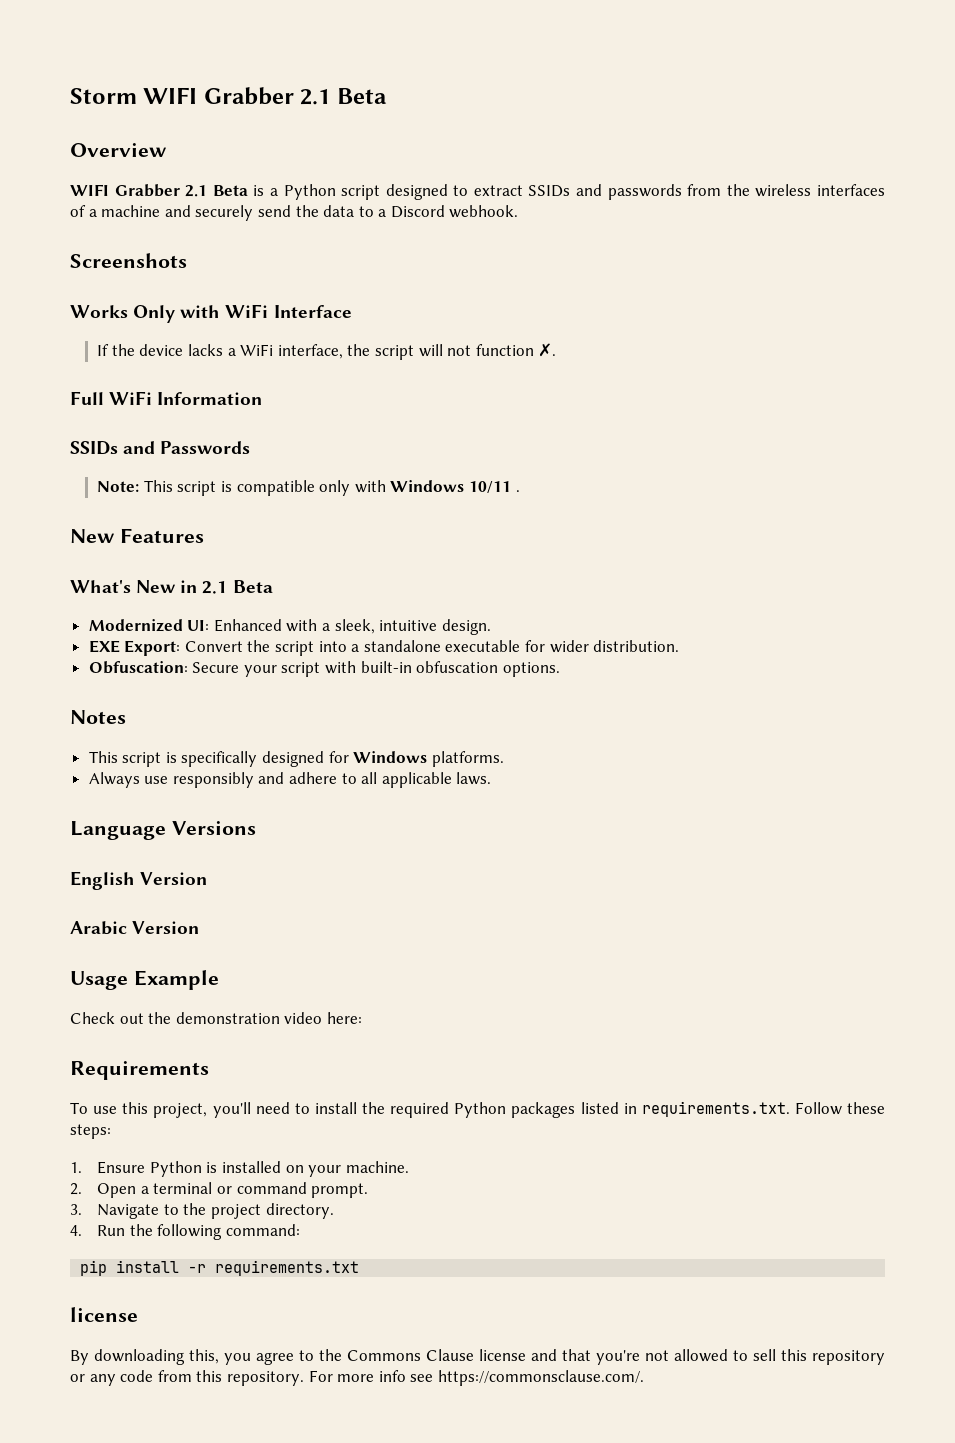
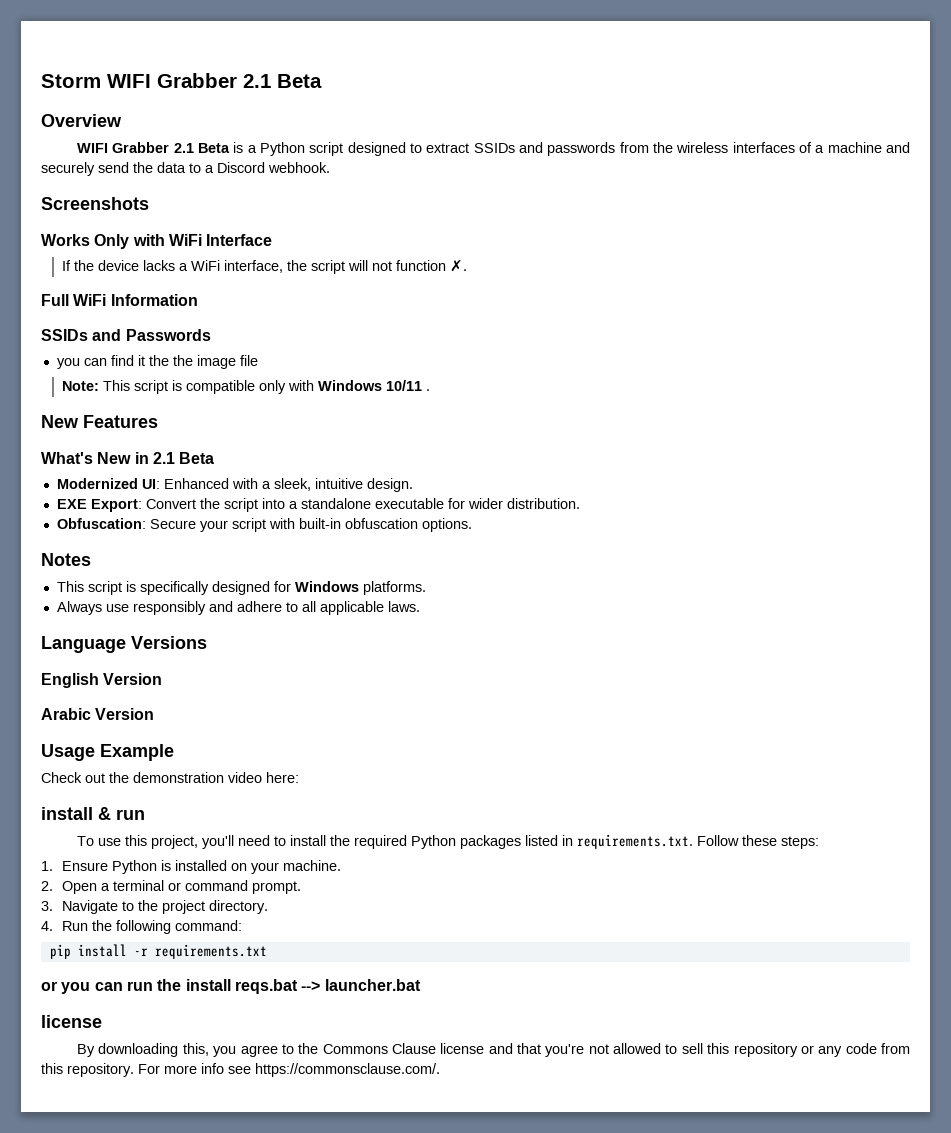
(251, 447) none -> [56,355,258,369] // you can find it the the image file
[70,1061,209,1080] Requirements -> [41,807,145,820] install & run
(360, 1268) none -> [41,979,421,994] // or you can run the install reqs.bat --> launcher.bat

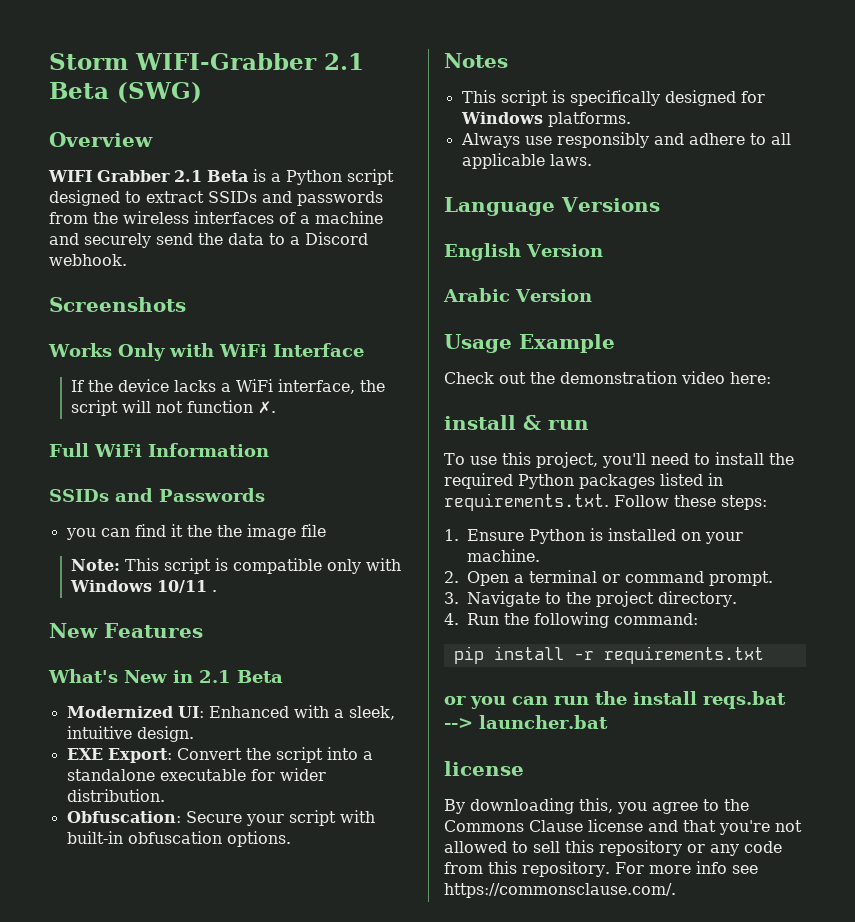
[107,73,322,88] WIFI Grabber 2.1 Beta -> [135,53,364,70] [49,82,202,103] WIFI-Grabber 2.1 Beta (SWG)

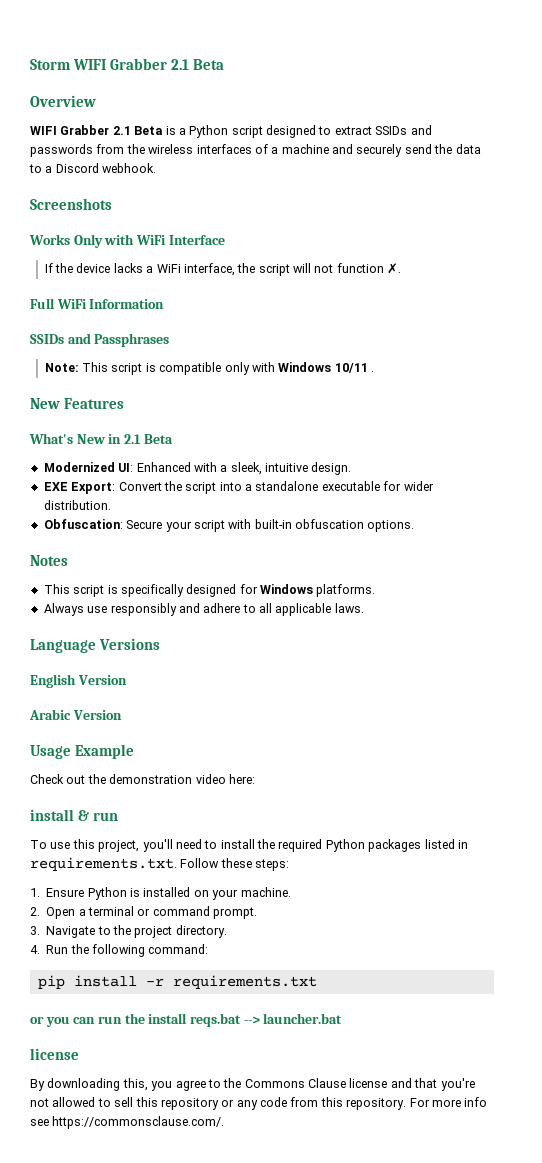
[135,53,364,70] [49,82,202,103] WIFI-Grabber 2.1 Beta (SWG) -> [73,58,225,70] WIFI Grabber 2.1 Beta
[159,488,265,502] [65,524,326,540] Passwords // you can find it the the image file -> [94,333,170,347] Passphrases

